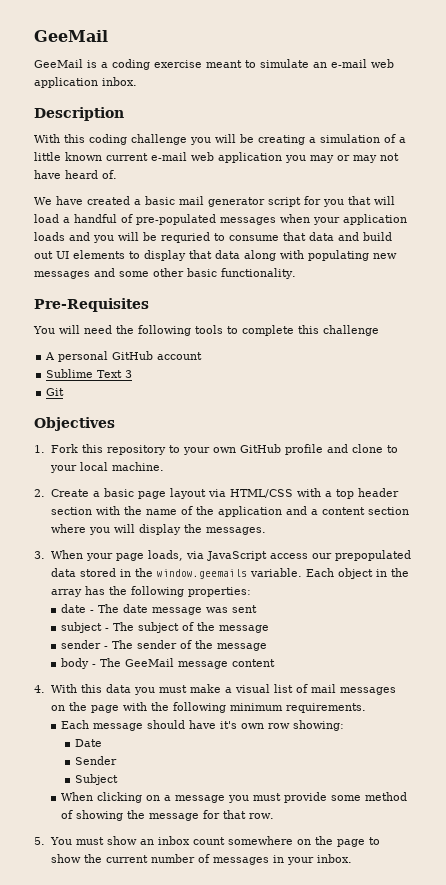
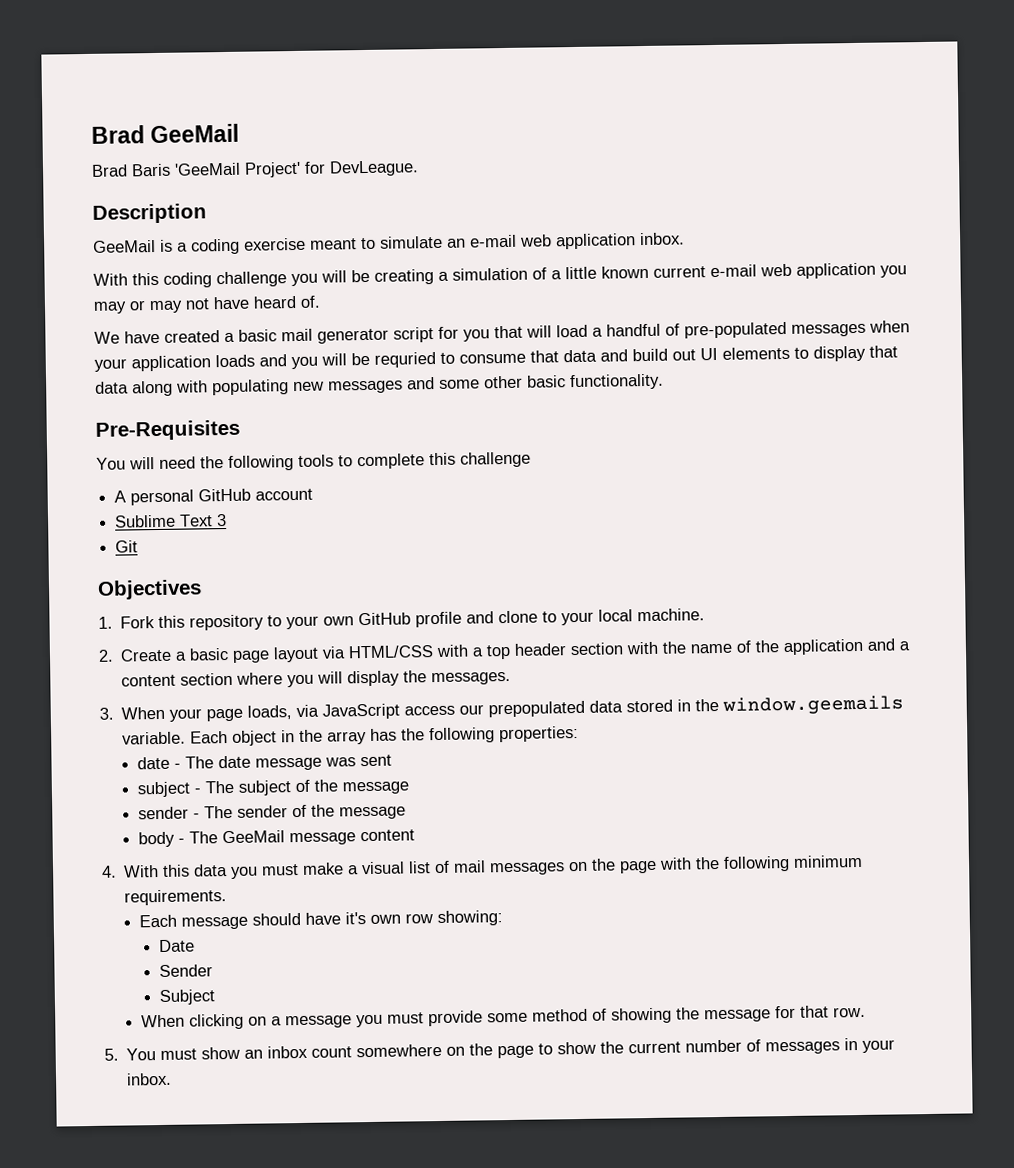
[34,30,108,42] GeeMail -> [91,123,240,144] [91,160,419,178] [92,203,207,224] Brad GeeMail // Brad Baris 'GeeMail Project' for DevLeague. // Description
[34,107,124,121] // Description -> (685, 239) none

